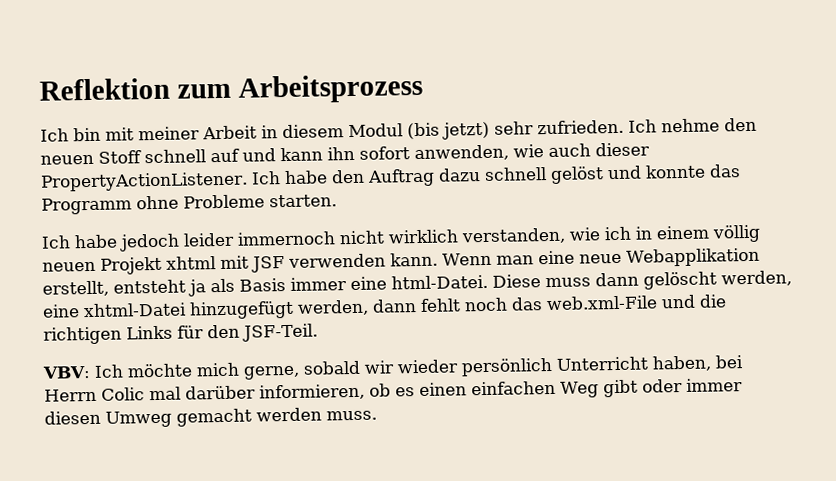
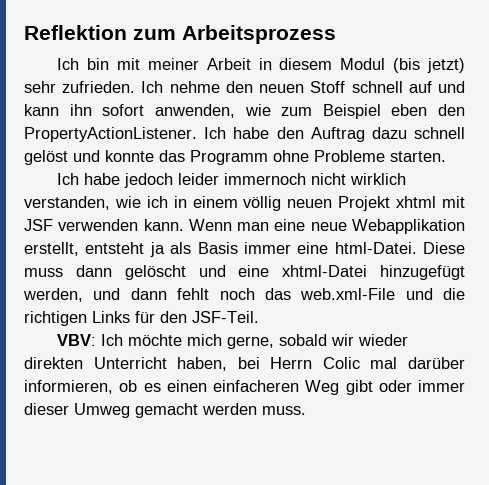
[548,142,650,158] auch dieser -> [281,104,465,119] zum Beispiel eben den
[721,270,792,287] werden, -> [198,265,226,277] und
(369, 307) none -> [93,288,121,300] und
[461,357,553,377] persönlich -> [24,357,83,369] direkten
[471,380,556,396] einfachen -> [213,380,299,392] einfacheren
[44,410,101,425] diesen -> [24,403,69,415] dieser

